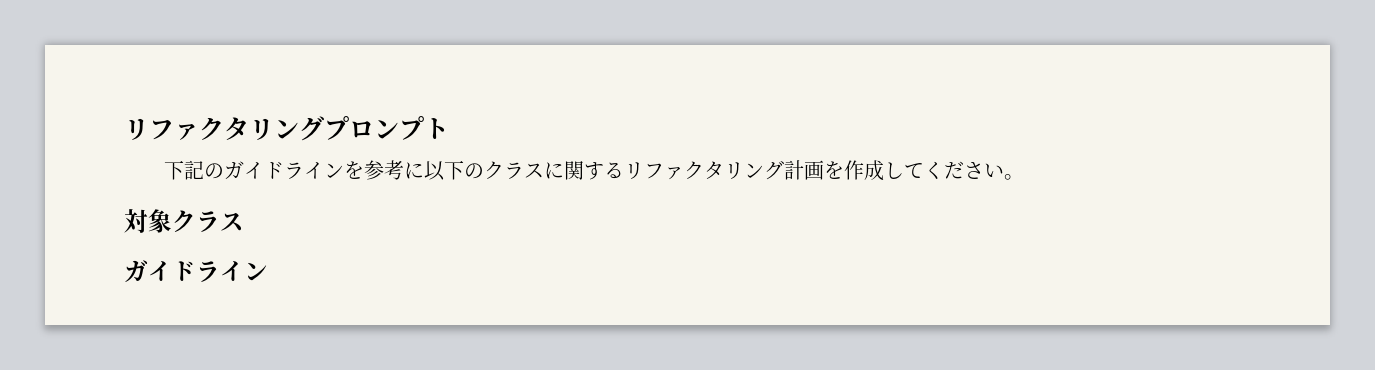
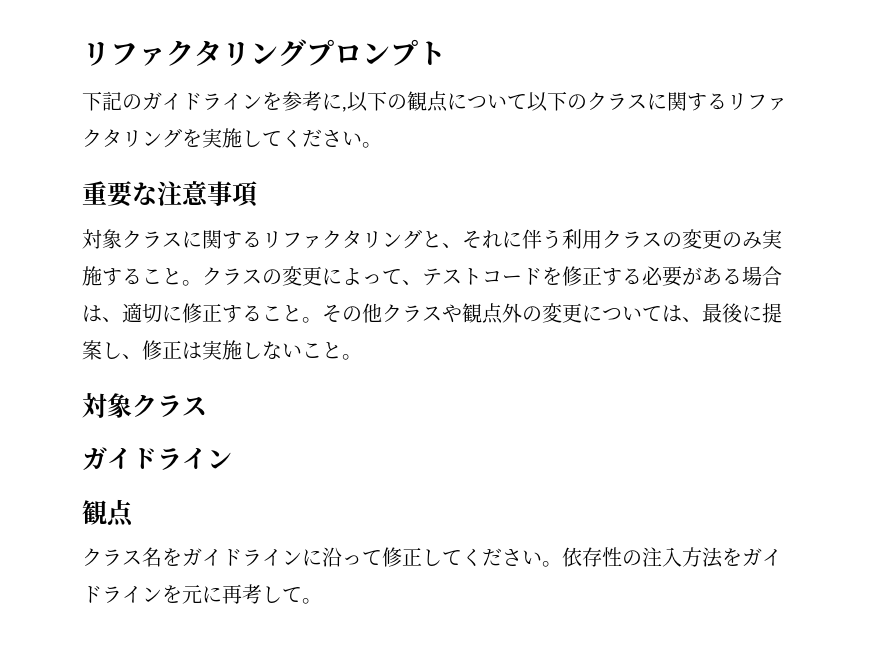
(425, 170) none -> [342,91,527,112] ,以下の観点について
[784,160,1025,181] 計画を作成してください。 -> [182,128,382,148] [82,181,258,207] [82,229,782,249] [82,266,782,287] [82,303,782,324] [82,340,362,360] を実施してください。 // 重要な注意事項 // 対象クラスに関するリファクタリングと、それに伴う利用クラスの変更のみ実施すること。クラスの変更によって、テストコードを修正する必要がある場合は、適切に修正すること。その他クラスや観点外の変更については、最後に提案し、修正は実施しないこと。
(268, 271) none -> [82,499,134,527] [82,547,782,568] [82,584,322,604] // 観点 // クラス名をガイドラインに沿って修正してください。依存性の注入方法をガイドラインを元に再考して。

